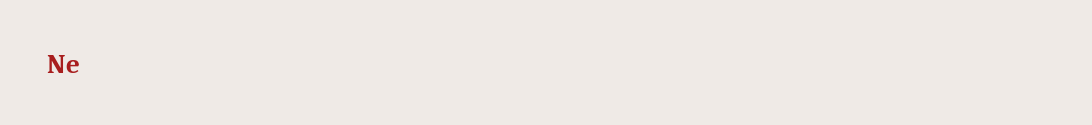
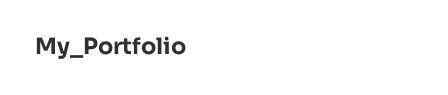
[47,55,80,73] Ne -> [35,36,186,59] My_Portfolio

